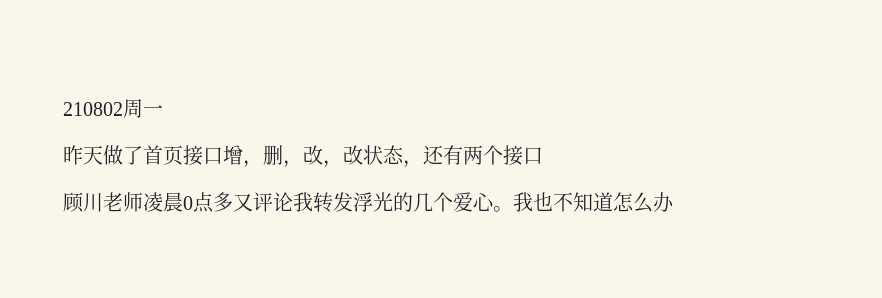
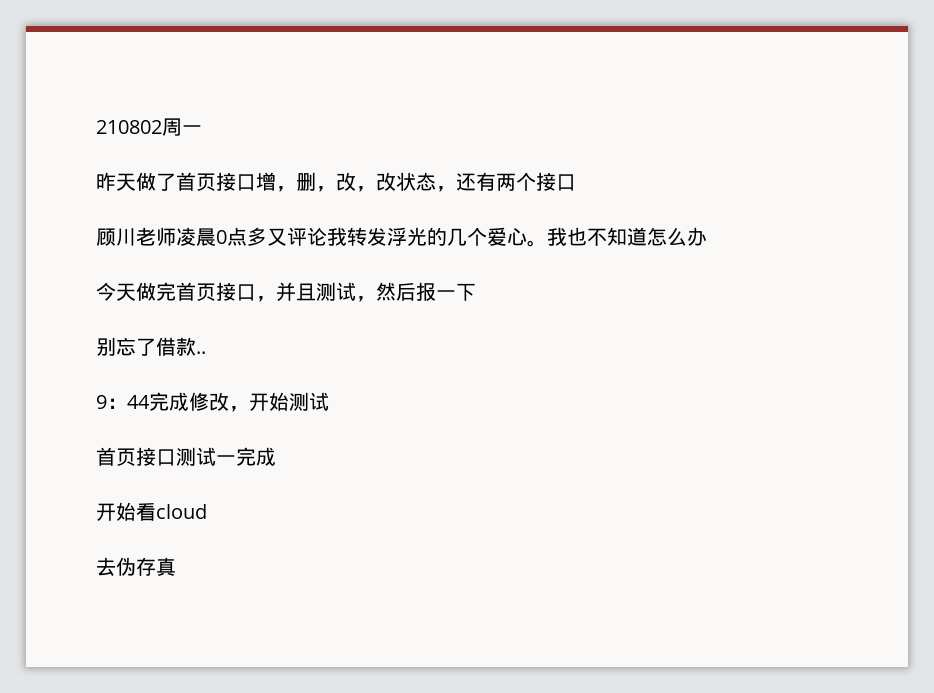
(674, 202) none -> [96,282,476,302] [96,337,206,356] [96,392,329,412] [96,447,276,466] [96,502,207,521] [96,557,176,576] // 今天做完首页接口，并且测试，然后报一下 // 别忘了借款.. // 9：44完成修改，开始测试 // 首页接口测试一完成 // 开始看cloud // 去伪存真

